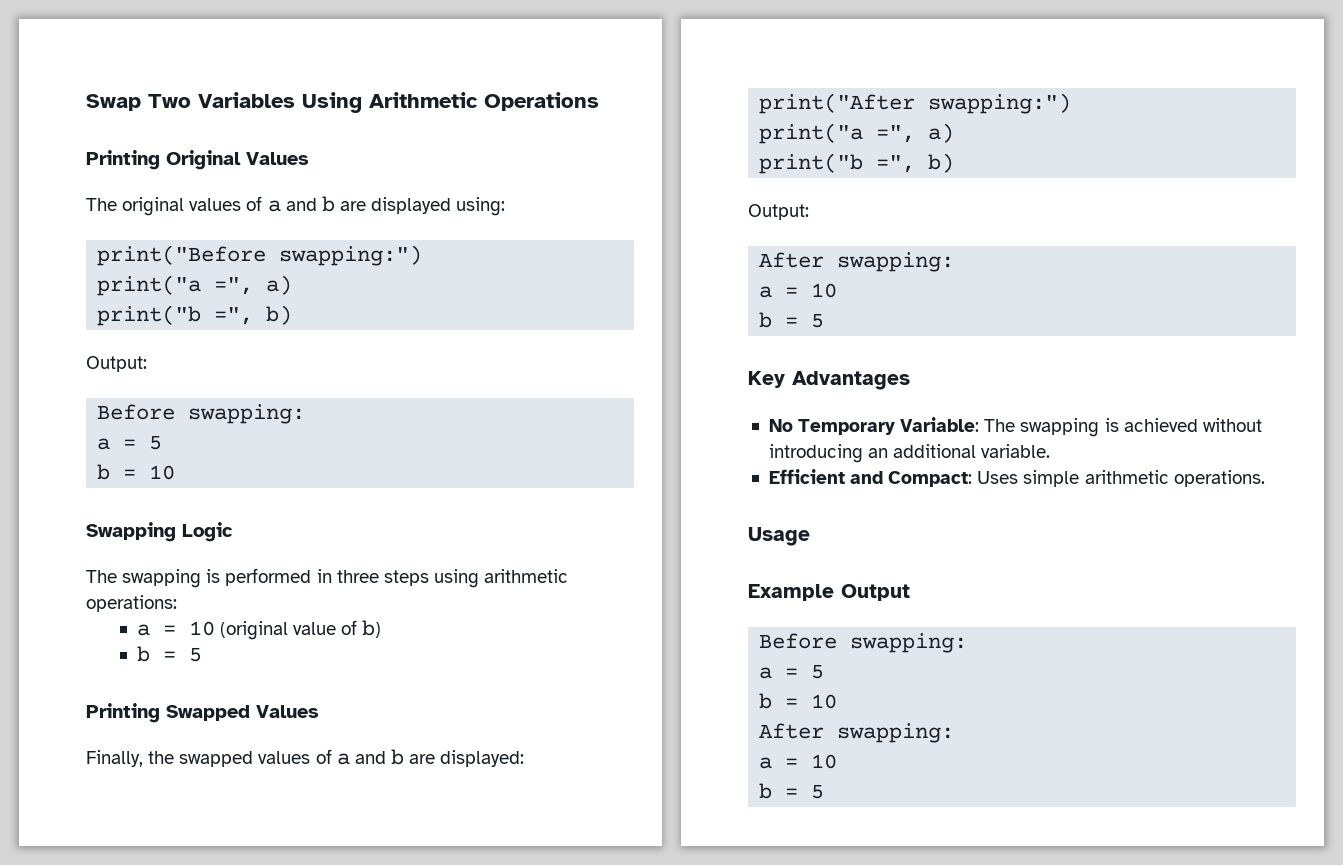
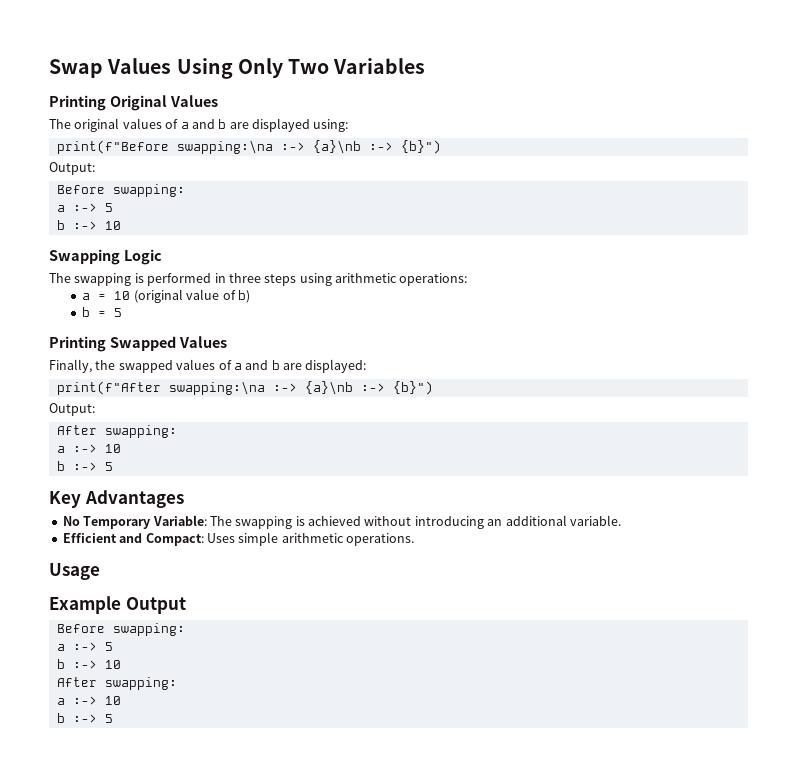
(141, 102) none -> [107,58,283,79] Values Using Only
[302,92,599,113] Using Arithmetic Operations -> (426, 66) none
[97,245,423,266] [97,275,293,296] [97,305,293,326] print("Before swapping:") // print("a =", a) // print("b =", b) -> [56,140,441,154] print(f"Before swapping:\na :-> {a}\nb :-> {b}")
[123,435,163,450] [97,464,137,480] = 5 // b = -> [72,203,113,212] [56,220,97,230] :-> 5 // b :->
[759,93,1072,114] [759,123,955,144] [759,153,955,174] print("After swapping:") // print("a =", a) // print("b =", b) -> [56,381,433,395] print(f"After swapping:\na :-> {a}\nb :-> {b}")
[785,283,838,298] [759,312,799,328] = 10 // b = -> [72,444,121,453] [56,461,97,471] :-> 10 // b :->
[785,664,825,679] [759,693,799,709] = 5 // b = -> [72,642,113,651] [56,659,97,669] :-> 5 // b :->
[785,754,838,769] [759,783,799,799] = 10 // b = -> [72,696,121,705] [56,713,97,723] :-> 10 // b :->

